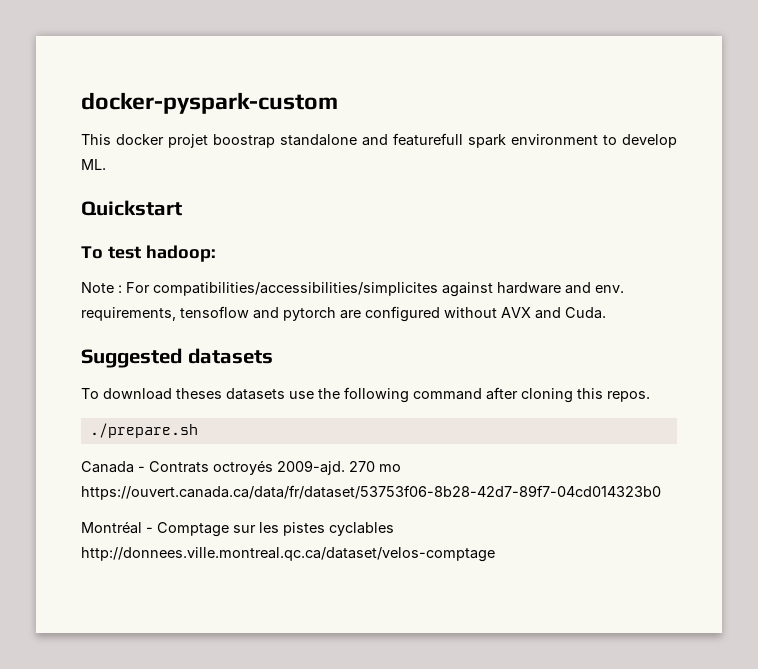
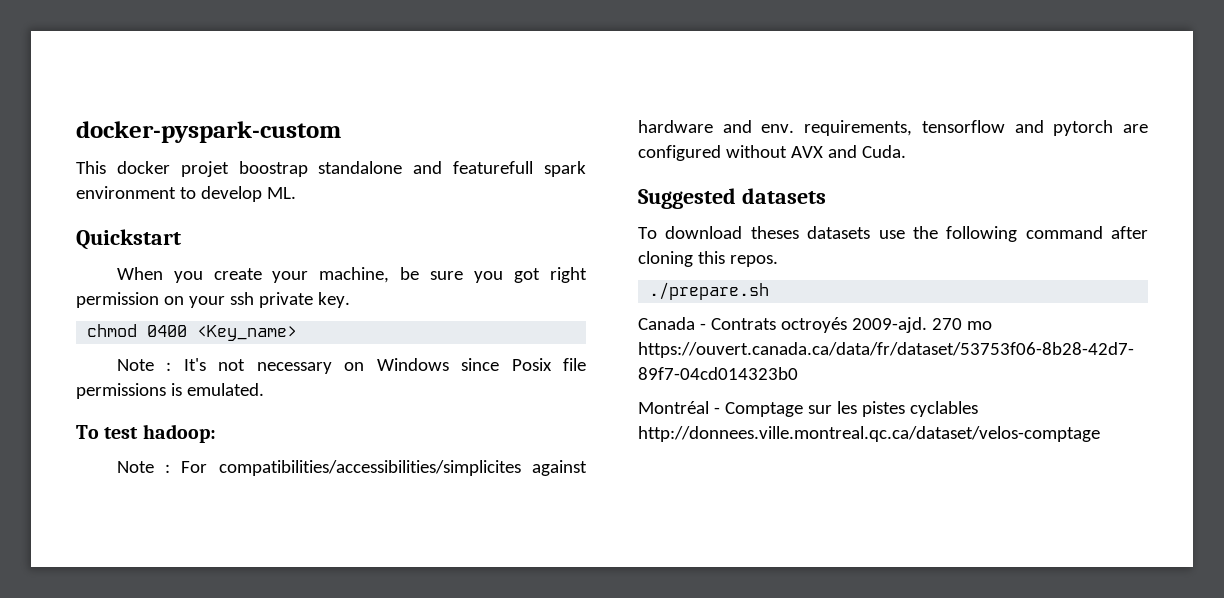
(182, 208) none -> [116,267,587,283] [76,292,350,308] [87,324,298,341] [116,358,586,374] [76,383,264,399] // When you create your machine, be sure you got right permission on your ssh private key. // chmod 0400 <Key_name> // Note : It's not necessary on Windows since Posix file permissions is emulated.
[180,306,249,318] tensoflow -> [921,120,1005,133] tensorflow

